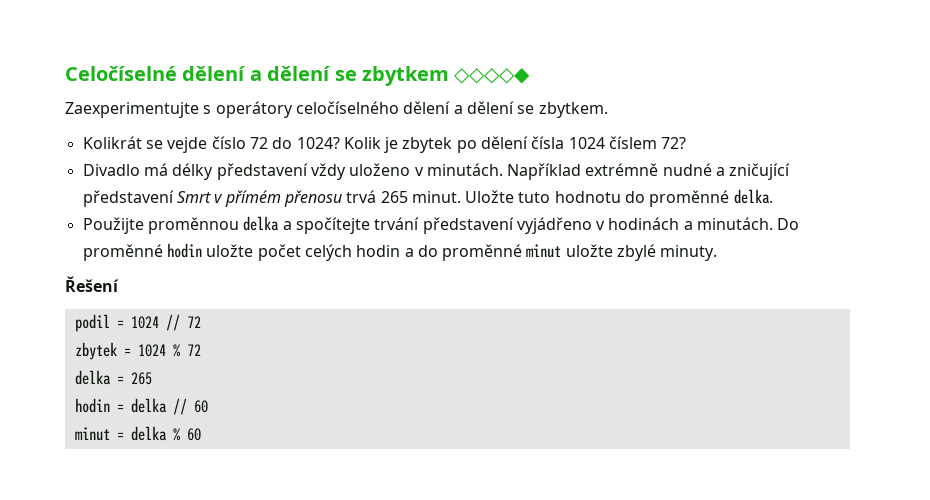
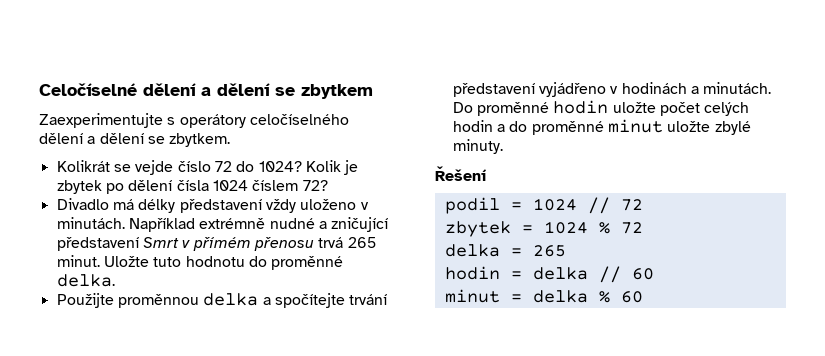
[454,68,531,84] ◇◇◇◇◆ -> (373, 91) none

